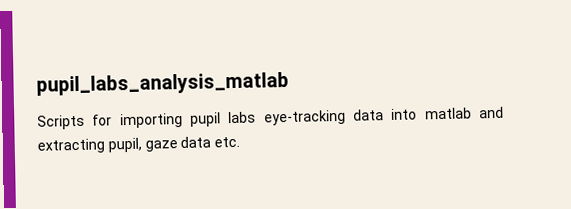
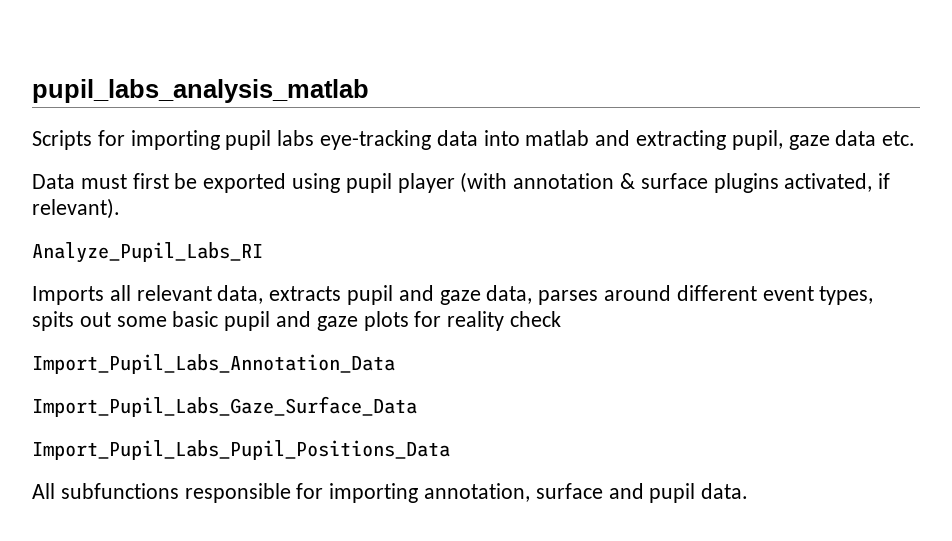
(241, 142) none -> [32,172,891,193] [32,198,120,219] [32,242,263,263] [32,285,874,305] [32,311,562,331] [32,354,395,374] [32,396,417,417] [32,440,450,460] [32,483,749,503] // Data must first be exported using pupil player (with annotation & surface plugins activated, if relevant). // Analyze_Pupil_Labs_RI // Imports all relevant data, extracts pupil and gaze data, parses around different event types, spits out some basic pupil and gaze plots for reality check // Import_Pupil_Labs_Annotation_Data // Import_Pupil_Labs_Gaze_Surface_Data // Import_Pupil_Labs_Pupil_Positions_Data // All subfunctions responsible for importing annotation, surface and pupil data.

